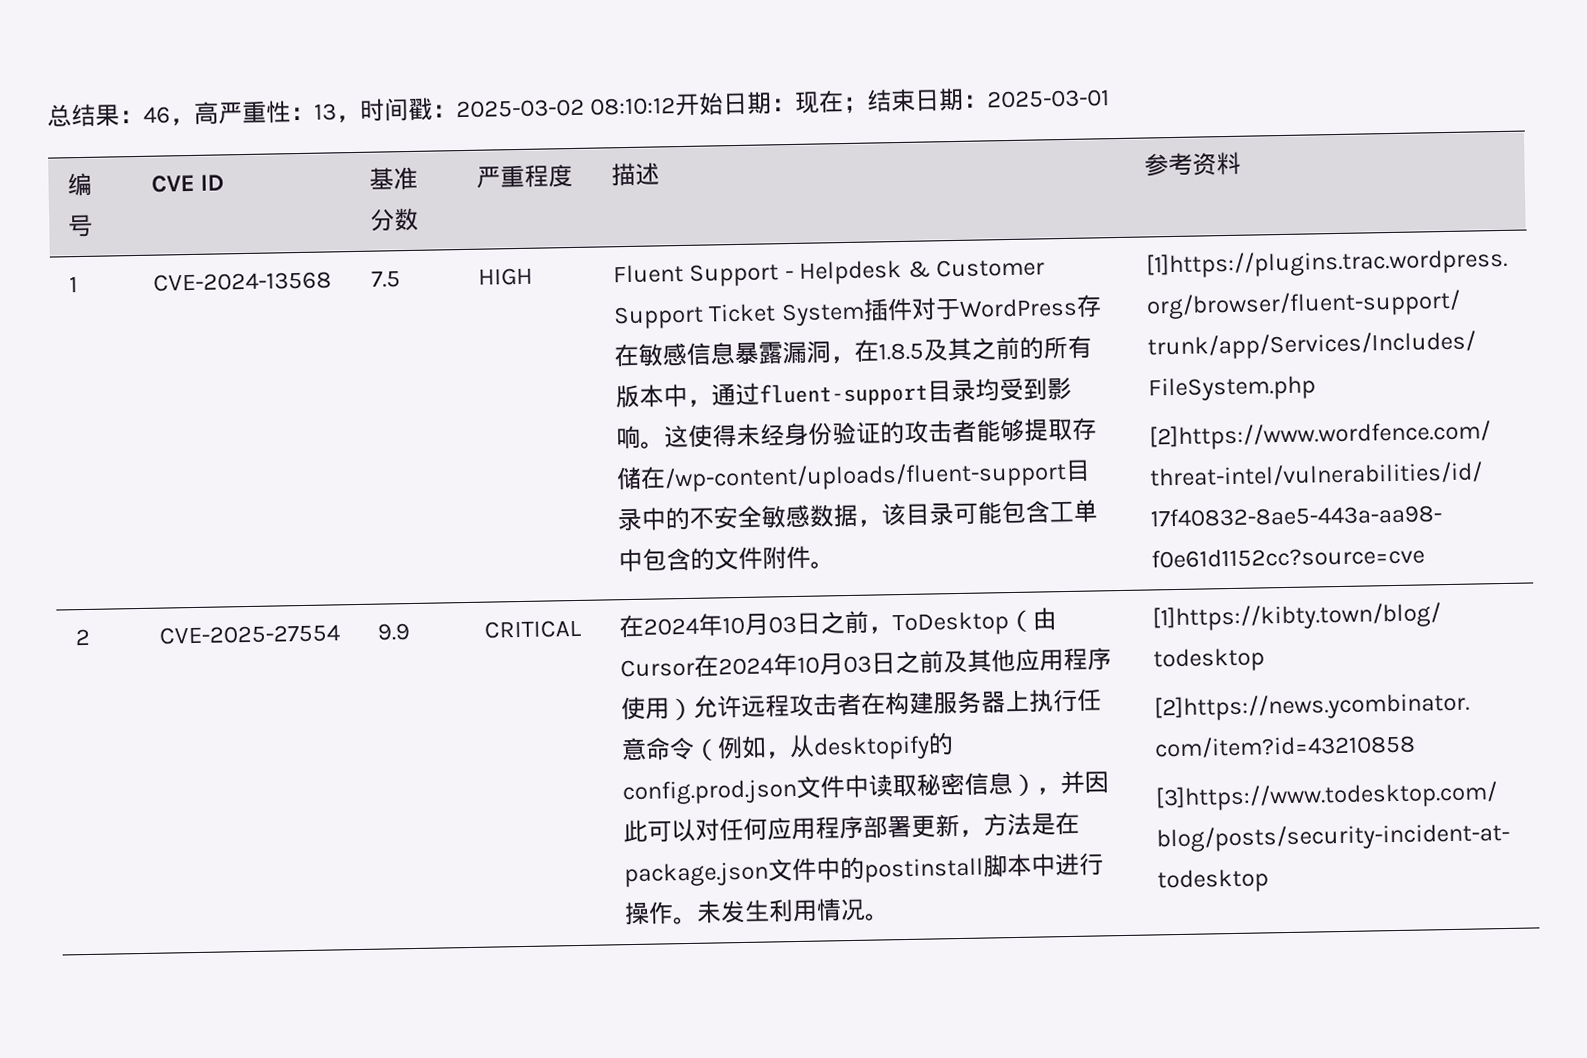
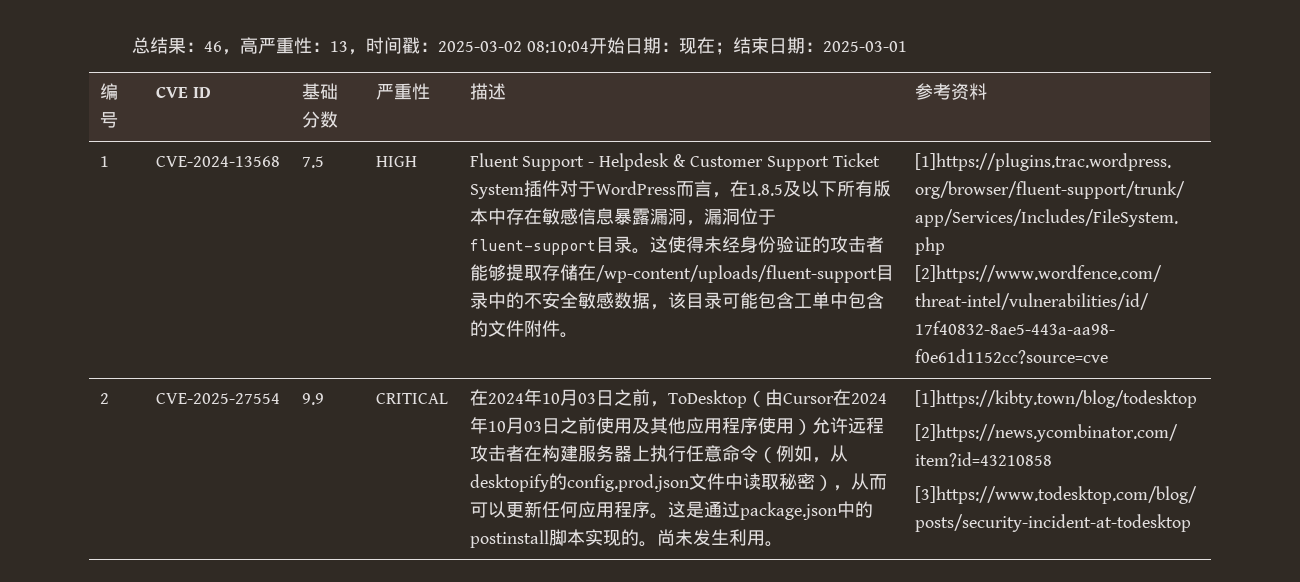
[590,97,677,116] 08:10:12 -> [526,41,589,53] 08:10:04
[392,166,418,191] 准 -> [319,83,338,100] 础
[523,163,573,188] 程度 -> [411,83,430,100] 性
(1078, 307) none -> [675,180,891,198] [469,208,506,225] 而言，在1.8.5及以下所有版本中
[853,335,1092,363] [614,376,1072,409] [615,425,641,450] 在1.8.5及其之前的所有版本中，通过fluent-support目录均受到影响 -> [703,208,776,225] [469,236,632,255] 漏洞位于fluent-support目录
(944, 662) none -> [595,417,632,434] 使用
[963,770,1109,797] [622,811,1080,843] [623,852,1104,888] [623,901,698,926] 信息），并因此可以对任何应用程序部署更新，方法是在package.json文件中的postinstall脚本中进行操作。 -> [814,473,887,491] [469,501,873,520] [469,529,675,548] ），从而可以更新任何应用程序。这是通过package.json中的postinstall脚本实现的。尚
[815,898,866,922] 情况 -> (765, 538) none

